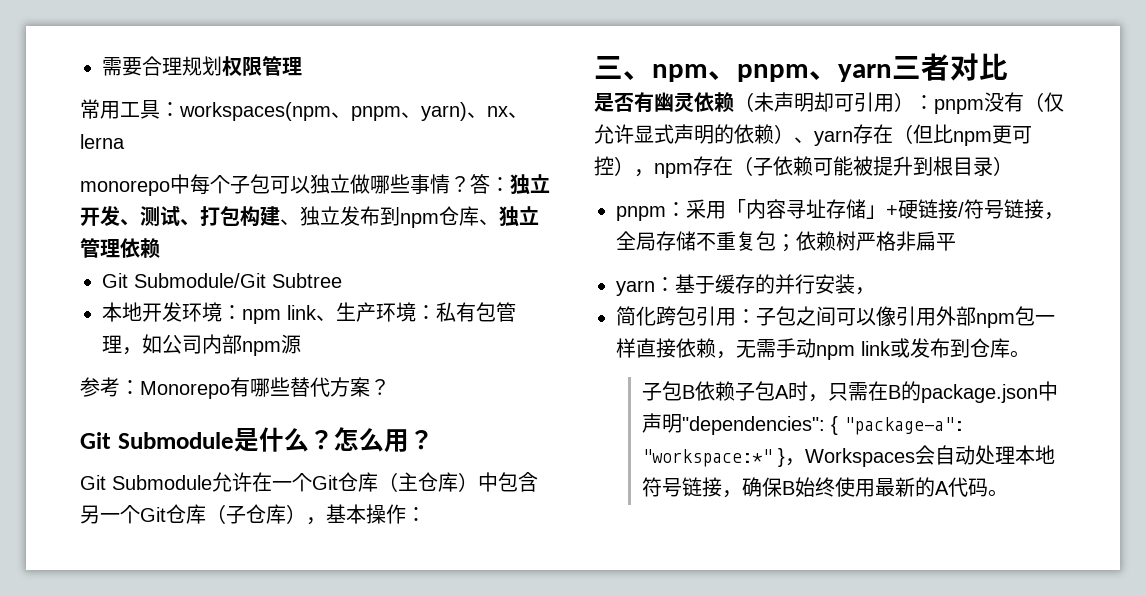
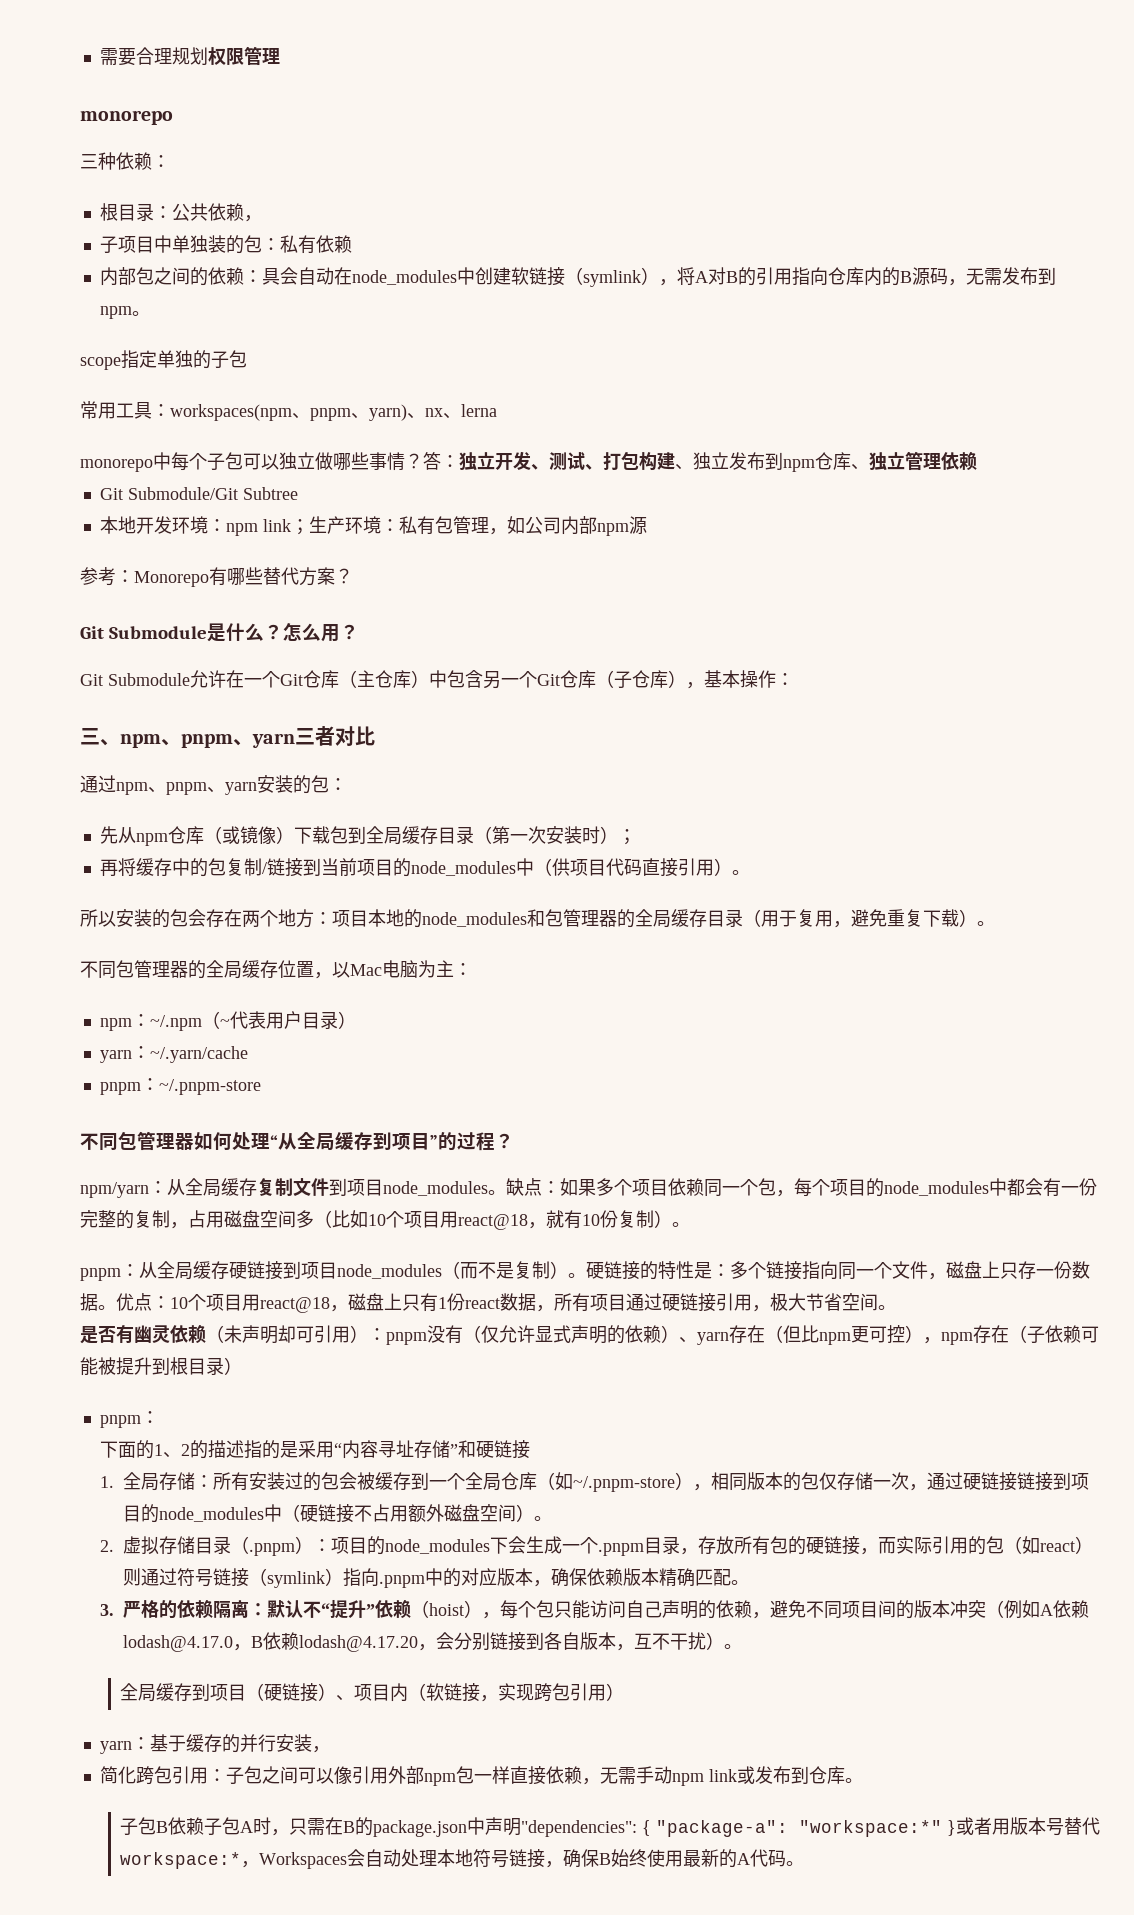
(302, 66) none -> [80,110,173,125] [80,152,170,170] [99,203,262,222] [99,235,352,254] [99,267,1056,287] [99,306,150,319] [80,350,247,370] // monorepo // 三种依赖： // 根目录：公共依赖， // 子项目中单独装的包：私有依赖 // 内部包之间的依赖：具会自动在node_modules中创建软链接（symlink），将A对B的引用指向仓库内的B源码，无需发布到npm。 // scope指定单独的子包
[316,315,336,321] 、 -> [290,519,309,535] ；
(1008, 66) none -> [80,775,347,795] [99,826,636,846] [99,858,750,877] [80,909,995,928] [80,960,472,979] [99,1011,356,1031] [99,1046,248,1063] [99,1078,261,1095] [80,1131,514,1151] [80,1178,1097,1198] [80,1210,690,1230] [80,1261,1090,1281] [80,1293,896,1313] // 通过npm、pnpm、yarn安装的包： // 先从npm仓库（或镜像）下载包到全局缓存目录（第一次安装时）； // 再将缓存中的包复制/链接到当前项目的node_modules中（供项目代码直接引用）。 // 所以安装的包会存在两个地方：项目本地的node_modules和包管理器的全局缓存目录（用于复用，避免重复下载）。 // 不同包管理器的全局缓存位置，以Mac电脑为主： // npm：~/.npm（~代表用户目录） // yarn：~/.yarn/cache // pnpm：~/.pnpm-store // 不同包管理器如何处理“从全局缓存到项目”的过程？ // npm/yarn：从全局缓存复制文件到项目node_modules。缺点：如果多个项目依赖同一个包，每个项目的node_modules中都会有一份完整的复制，占用磁盘空间多（比如10个项目用react@18，就有10份复制）。 // pnpm：从全局缓存硬链接到项目node_modules（而不是复制）。硬链接的特性是：多个链接指向同一个文件，磁盘上只存一份数据。优点：10个项目用react@18，磁盘上只有1份react数据，所有项目通过硬链接引用，极大节省空间。
[686,199,746,219] 采用「 -> [100,1440,343,1459] // 下面的1、2的描述指的是采用“
[866,199,1064,220] [616,231,956,252] 」+硬链接/符号链接，全局存储不重复包；依赖树严格非扁平 -> [450,1440,531,1459] [100,1472,1090,1492] [123,1504,553,1523] [100,1536,1094,1556] [123,1568,750,1588] [100,1599,1090,1619] [123,1632,743,1652] [120,1683,625,1702] ”和硬链接 // 1.全局存储：所有安装过的包会被缓存到一个全局仓库（如~/.pnpm-store），相同版本的包仅存储一次，通过硬链接链接到项目的node_modules中（硬链接不占用额外磁盘空间）。 // 2.虚拟存储目录（.pnpm）：项目的node_modules下会生成一个.pnpm目录，存放所有包的硬链接，而实际引用的包（如react）则通过符号链接（symlink）指向.pnpm中的对应版本，确保依赖版本精确匹配。 // 3.严格的依赖隔离：默认不“提升”依赖（hoist），每个包只能访问自己声明的依赖，避免不同项目间的版本冲突（例如A依赖lodash@4.17.0，B依赖lodash@4.17.20，会分别链接到各自版本，互不干扰）。 // 全局缓存到项目（硬链接）、项目内（软链接，实现跨包引用）
(785, 457) none -> [956,1817,1101,1836] [120,1852,242,1869] 或者用版本号替代workspace:*

